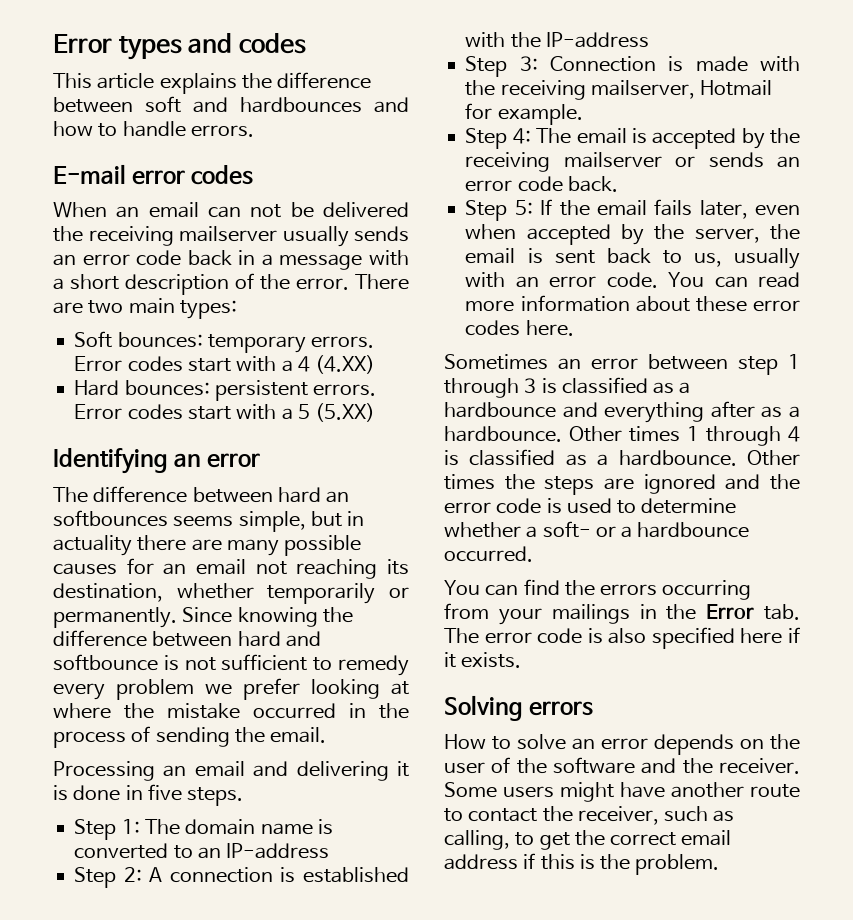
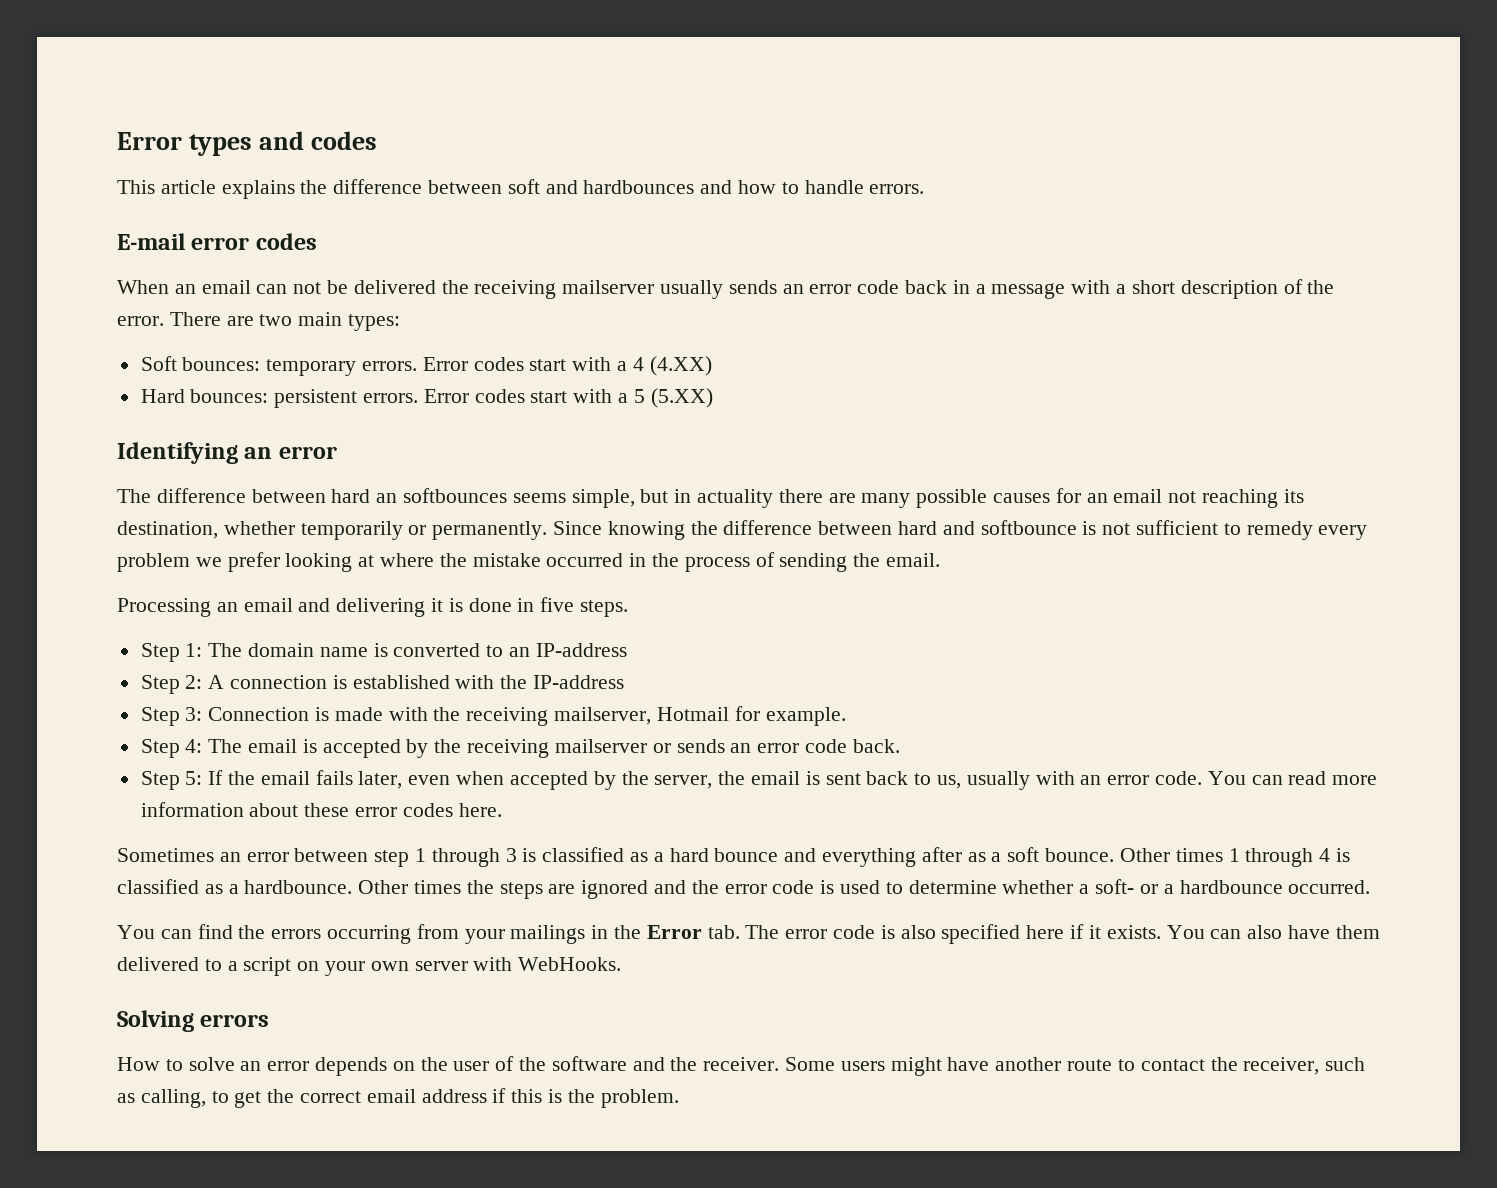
[444,402,556,418] hardbounce -> [669,848,779,862] hard bounce
[444,426,562,442] hardbounce. -> [1007,847,1115,862] soft bounce.
(522, 660) none -> [1166,925,1380,939] [117,957,622,976] You can also have them delivered to a script on your own server with WebHooks.

